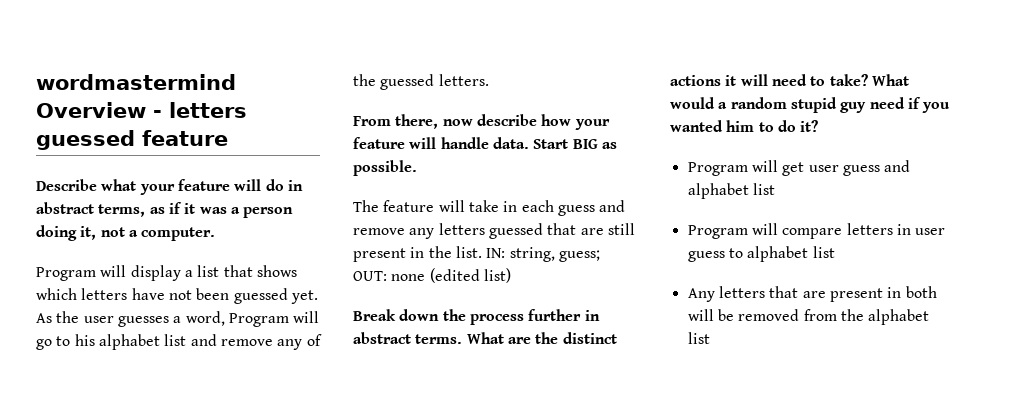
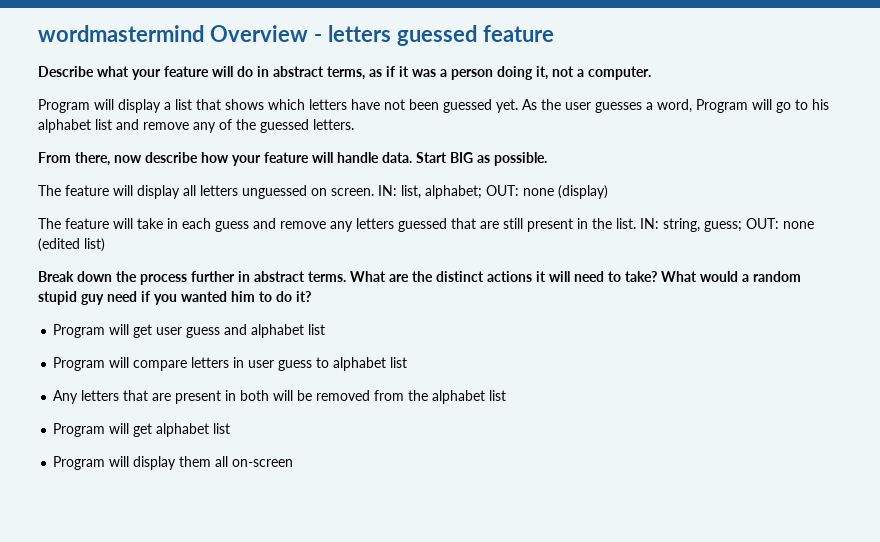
(417, 168) none -> [38,185,608,199] // The feature will display all letters unguessed on screen. IN: list, alphabet; OUT: none (display)
(710, 338) none -> [53,423,231,437] [53,456,294,470] // Program will get alphabet list // Program will display them all on-screen

